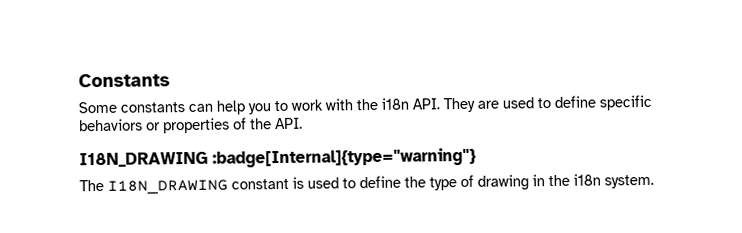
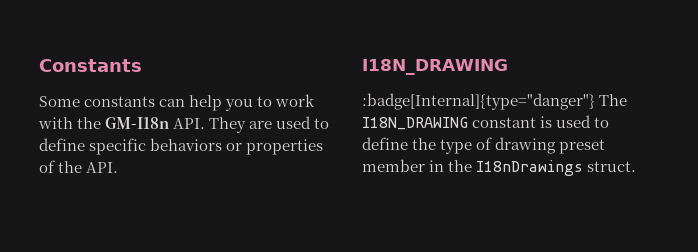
[381,97,409,110] i18n -> [105,117,170,129] GM-I18n
[212,147,476,168] :badge[Internal]{type="warning"} // -> [362,93,595,110] // :badge[Internal]{type="danger"}
[532,173,654,189] in the i18n system. -> [559,139,606,154] [362,159,637,176] preset member in the I18nDrawings struct.

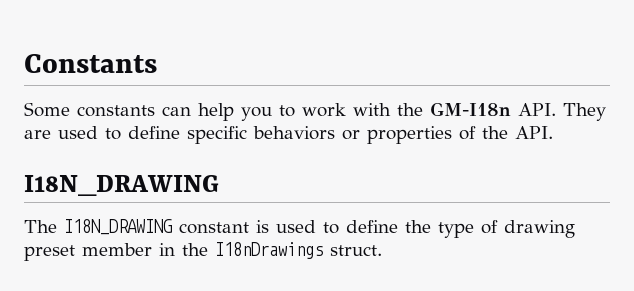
[362,93,595,110] :badge[Internal]{type="danger"} -> (219, 185) none

